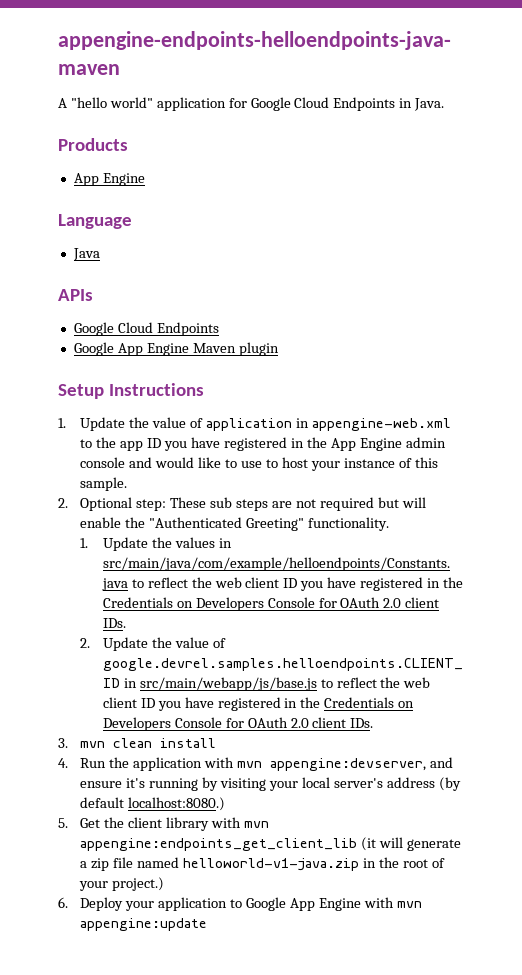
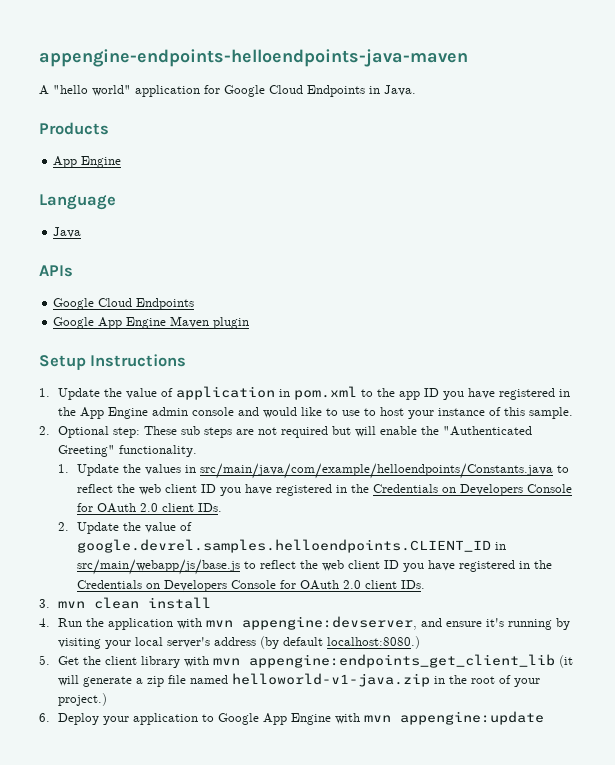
[311,418,451,431] appengine-web.xml -> [294,386,358,400] pom.xml

